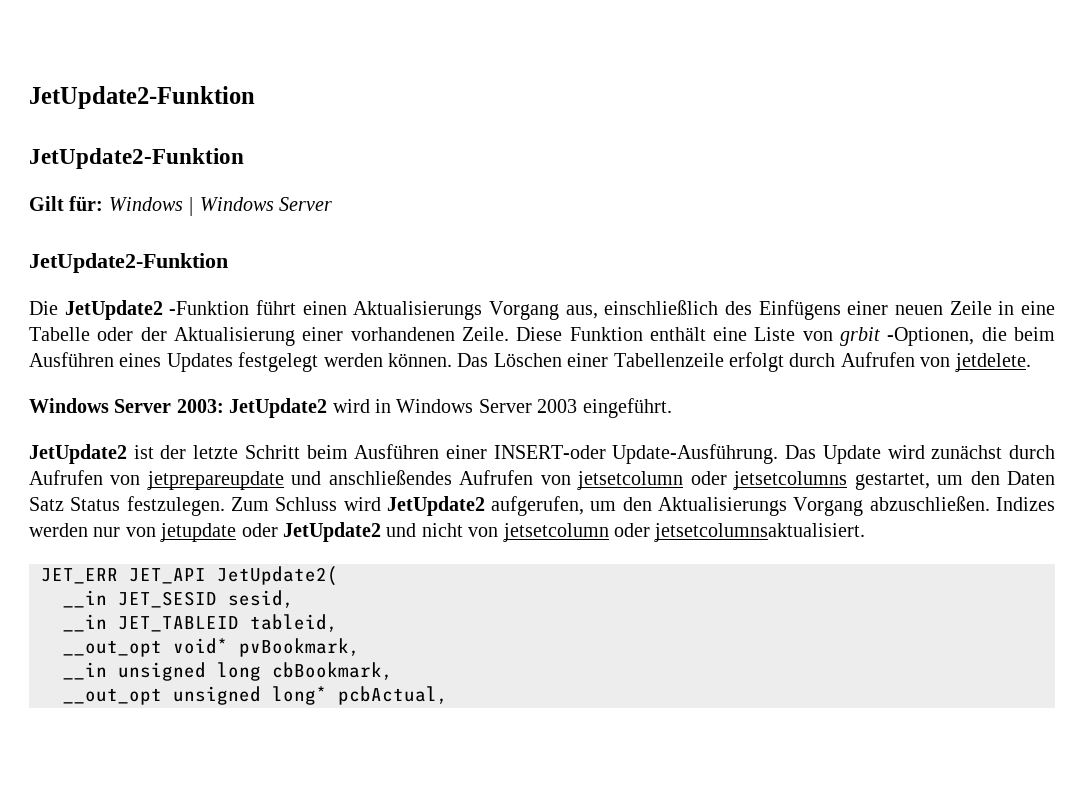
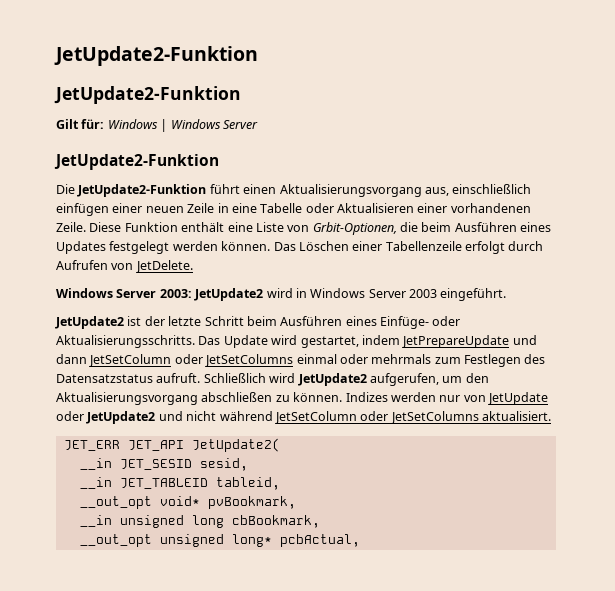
[64,300,841,320] JetUpdate2 -Funktion führt einen Aktualisierungs Vorgang aus, einschließlich des Einfügens -> [77,184,532,197] [56,203,109,216] JetUpdate2-Funktion führt einen Aktualisierungsvorgang aus, einschließlich einfügen
[140,327,295,346] der Aktualisierung -> [337,203,414,213] Aktualisieren
[840,327,975,346] grbit -Optionen, -> [312,222,397,235] Grbit-Optionen,
[954,353,1031,372] jetdelete. -> [135,260,193,273] JetDelete.
[446,444,1055,464] [29,470,1055,490] [29,496,338,516] einer INSERT-oder Update-Ausführung. Das Update wird zunächst durch Aufrufen von jetprepareupdate und anschließendes Aufrufen von jetsetcolumn oder jetsetcolumns gestartet, um den Daten Satz Status festzulegen. Zum Schluss -> [345,316,461,329] [56,335,537,348] [56,354,546,367] [56,373,266,383] eines Einfüge- oder Aktualisierungsschritts. Das Update wird gestartet, indem JetPrepareUpdate und dann JetSetColumn oder JetSetColumns einmal oder mehrmals zum Festlegen des Datensatzstatus aufruft. Schließlich
[658,496,990,516] Aktualisierungs Vorgang abzuschließen. -> [56,392,343,405] Aktualisierungsvorgang abschließen zu können.
[160,523,237,542] jetupdate -> [488,392,548,405] JetUpdate
[468,523,866,542] von jetsetcolumn oder jetsetcolumnsaktualisiert. -> [219,411,551,424] während JetSetColumn oder JetSetColumns aktualisiert.

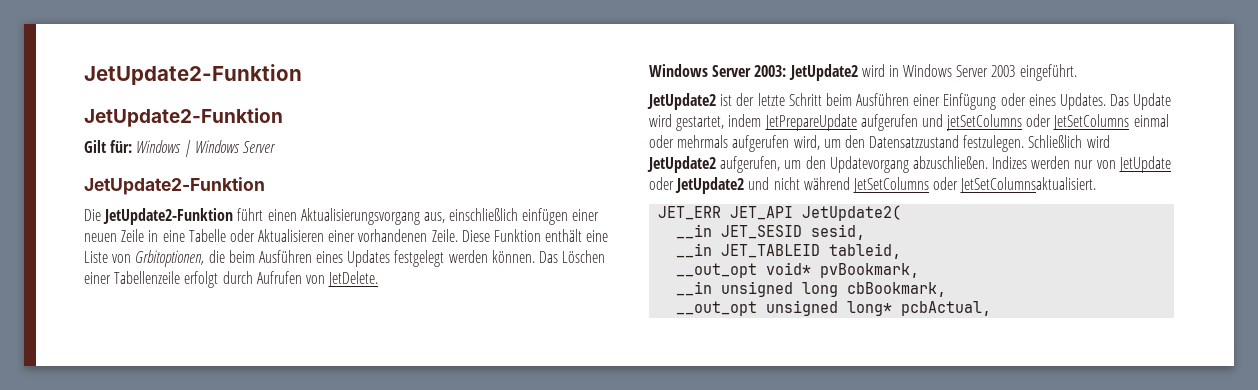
[312,222,397,235] Grbit-Optionen, -> [135,250,205,267] Grbitoptionen,
[345,316,461,329] [56,335,195,348] eines Einfüge- oder Aktualisierungsschritts. -> [913,93,1107,110] einer Einfügung oder eines Updates.
[512,335,537,345] [56,354,172,367] und dann JetSetColumn -> [860,114,1023,131] aufgerufen und jetSetColumns
[434,354,546,367] [56,373,201,383] zum Festlegen des Datensatzstatus aufruft. -> [732,135,1025,152] aufgerufen wird, um den Datensatzzustand festzulegen.
[56,392,343,405] Aktualisierungsvorgang abschließen zu können. -> [829,156,988,173] Updatevorgang abzuschließen.
[274,411,551,424] JetSetColumn oder JetSetColumns aktualisiert. -> [852,177,1097,193] JetSetColumns oder JetSetColumnsaktualisiert.

